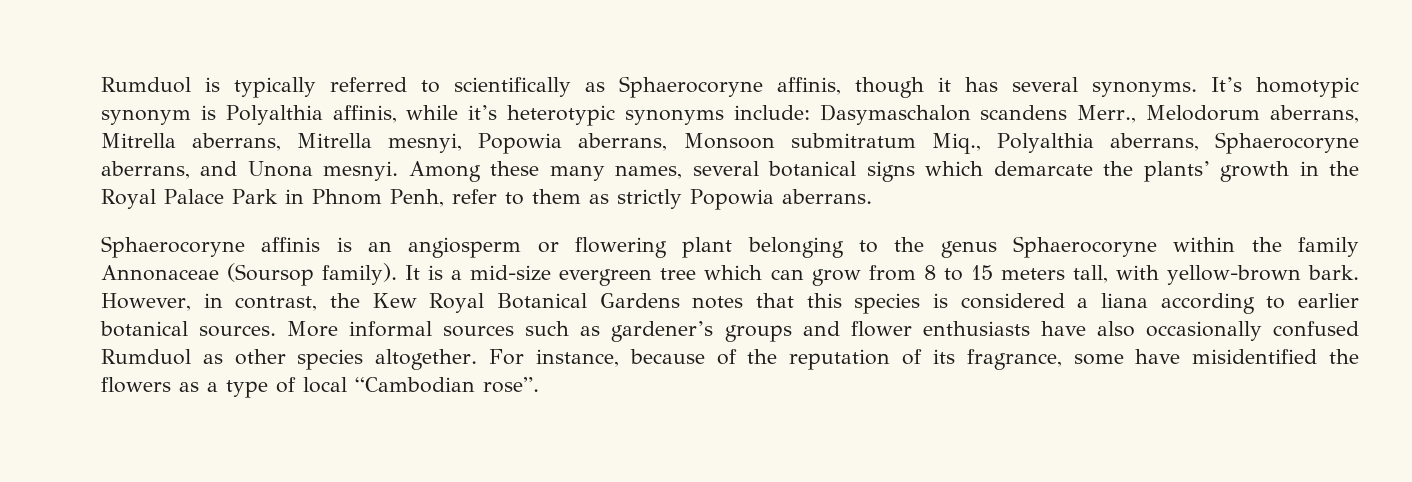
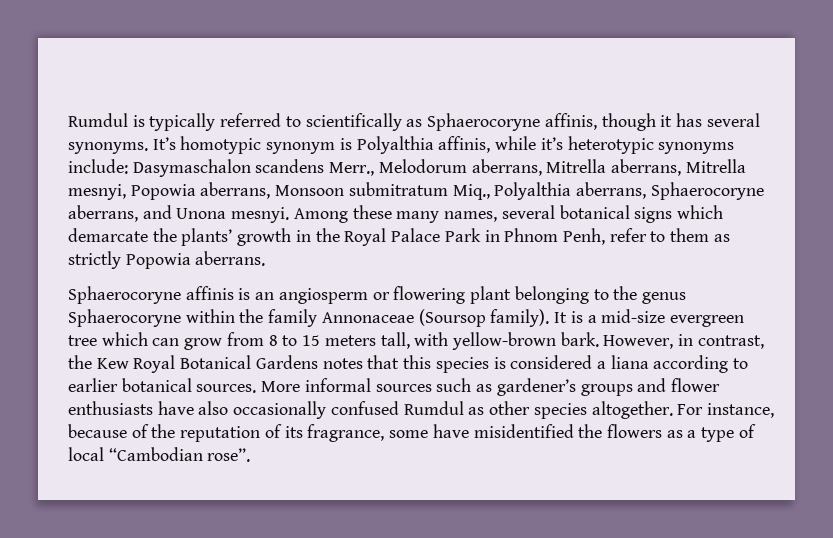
[101,77,191,93] Rumduol -> [68,113,128,127] Rumdul
[101,349,191,365] Rumduol -> [403,401,464,415] Rumdul

